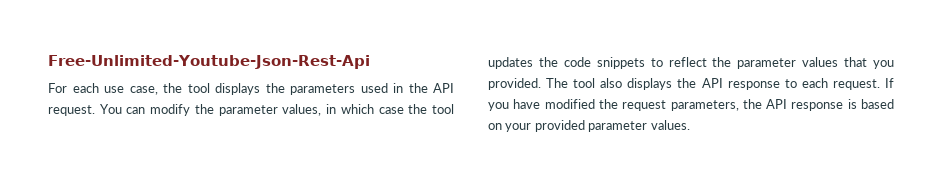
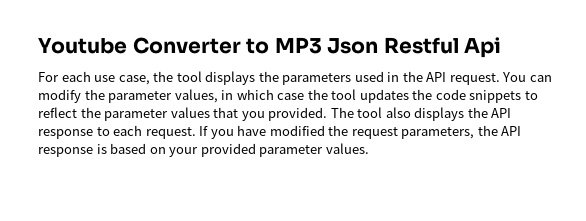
[48,55,370,69] Free-Unlimited-Youtube-Json-Rest-Api -> [38,37,502,58] Youtube Converter to MP3 Json Restful Api

